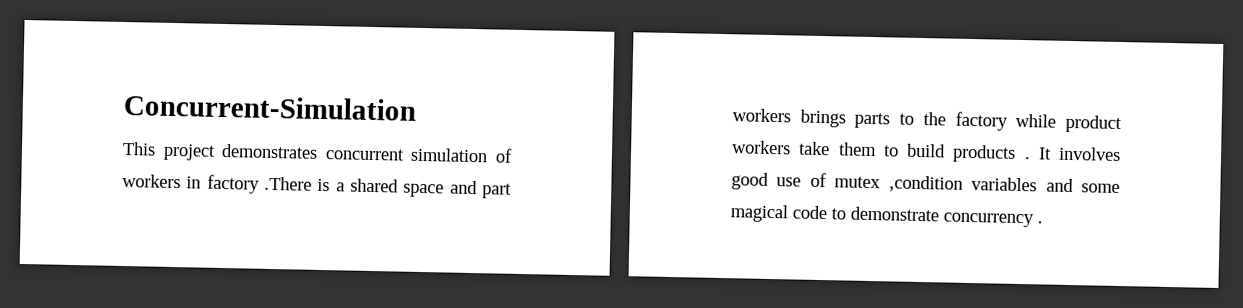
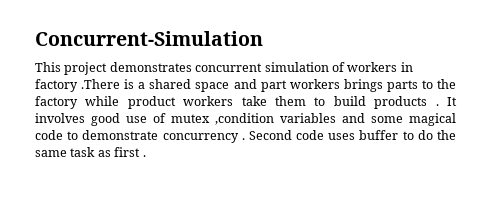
(1043, 222) none -> [248,130,457,140] [35,147,146,157] Second code uses buffer to do the same task as first .

